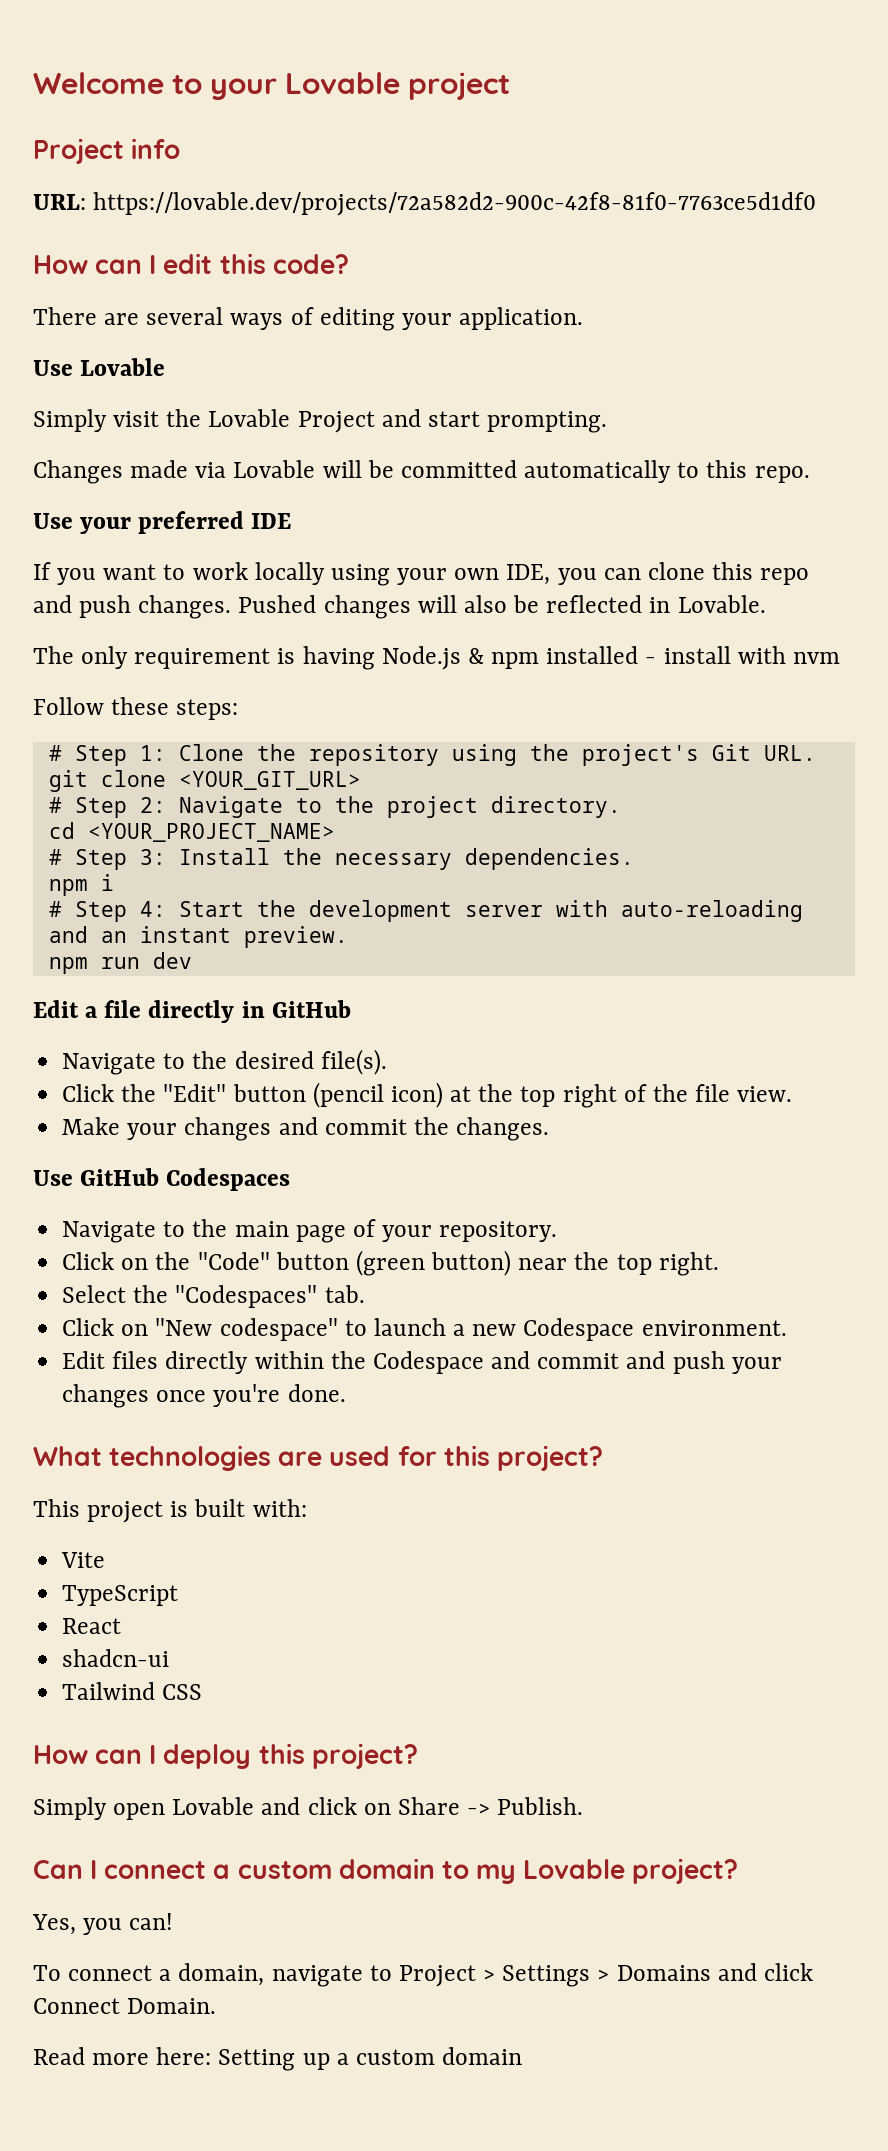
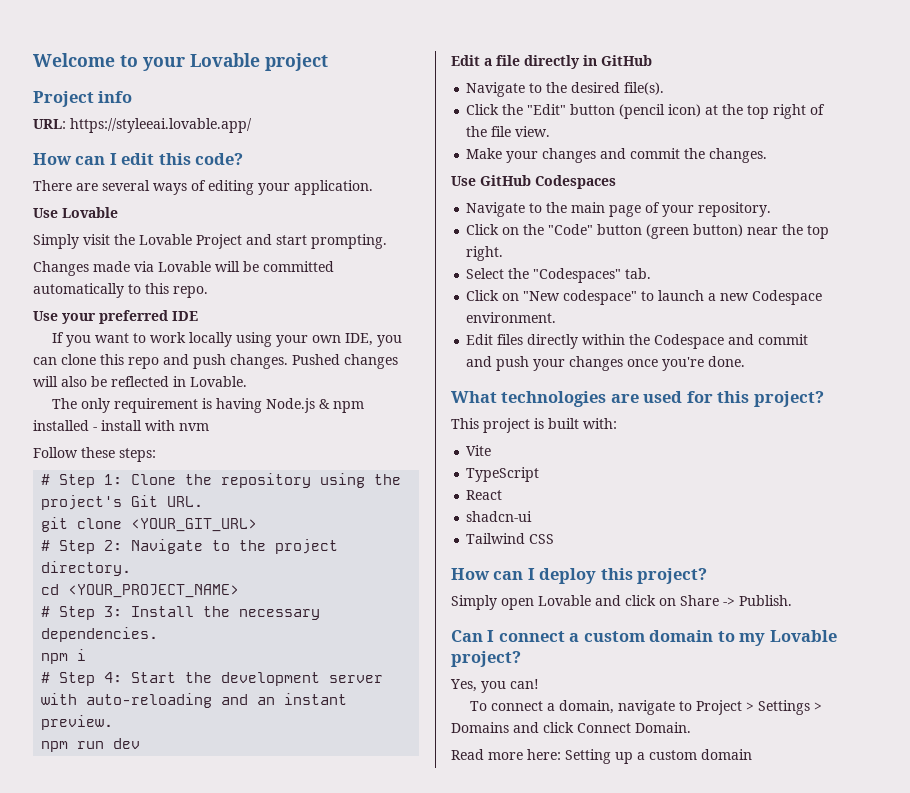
[93,192,817,216] https://lovable.dev/projects/72a582d2-900c-42f8-81f0-7763ce5d1df0 -> [70,118,252,133] https://styleeai.lovable.app/

